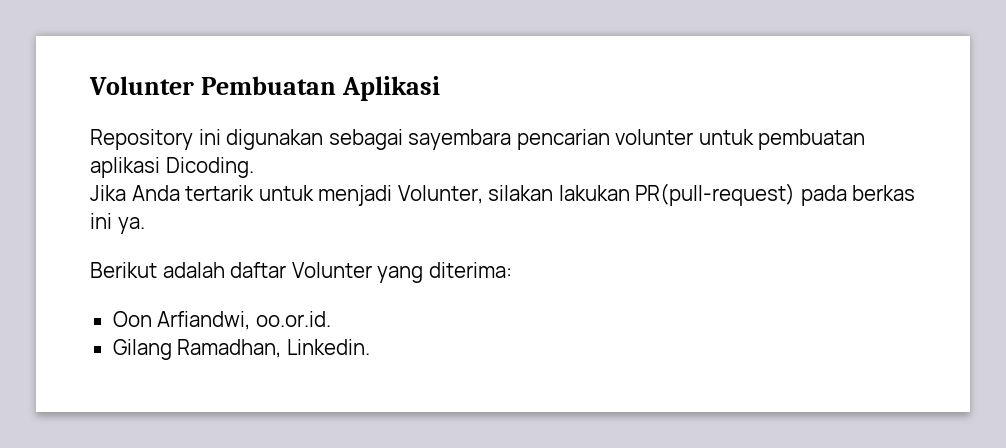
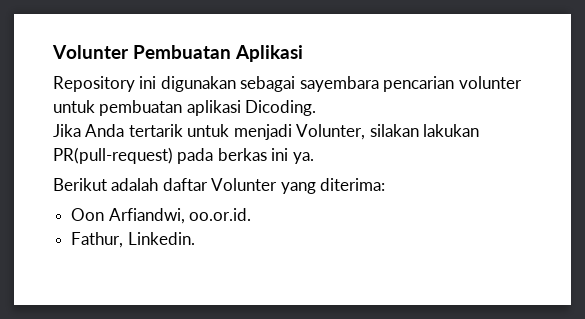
[112,339,282,360] Gilang Ramadhan, -> [71,232,124,248] Fathur,

